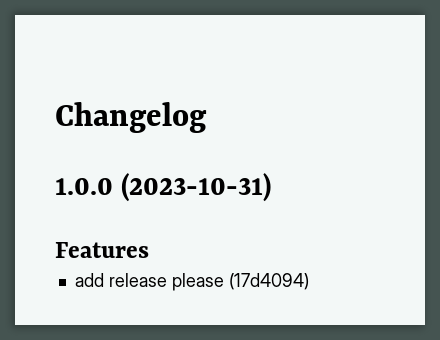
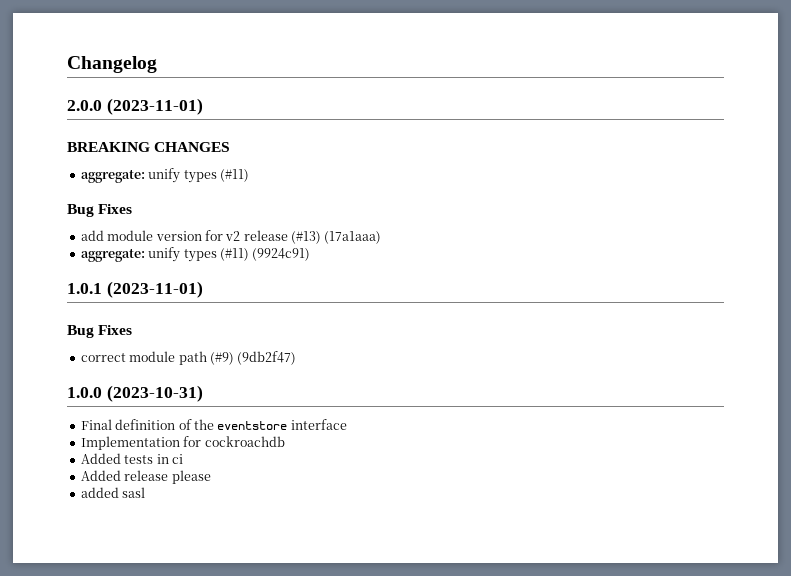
[55,173,272,202] [55,242,149,258] [74,273,104,287] 1.0.0 (2023-10-31) // Features // add -> [67,98,203,115] [67,142,231,152] [80,168,249,183] [67,204,133,217] [80,230,382,244] [80,247,311,262] [67,281,203,298] [67,325,133,338] [80,351,297,365] [67,385,203,402] [80,419,347,430] [80,436,285,450] [80,453,183,464] [80,470,121,481] 2.0.0 (2023-11-01) // BREAKING CHANGES // aggregate: unify types (#11) // Bug Fixes // add module version for v2 release (#13) (17a1aaa) // aggregate: unify types (#11) (9924c91) // 1.0.1 (2023-11-01) // Bug Fixes // correct module path (#9) (9db2f47) // 1.0.0 (2023-10-31) // Final definition of the eventstore interface // Implementation for cockroachdb // Added tests in ci // Added
[228,273,309,290] (17d4094) -> [80,487,146,498] // added sasl

